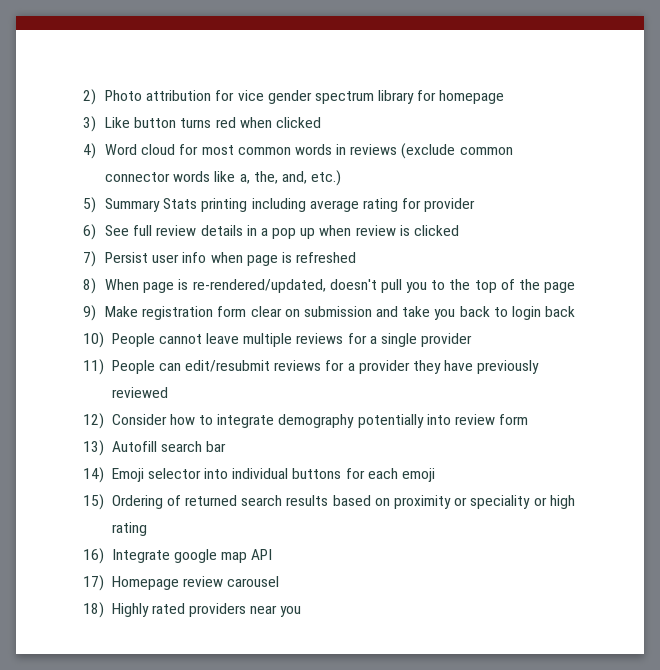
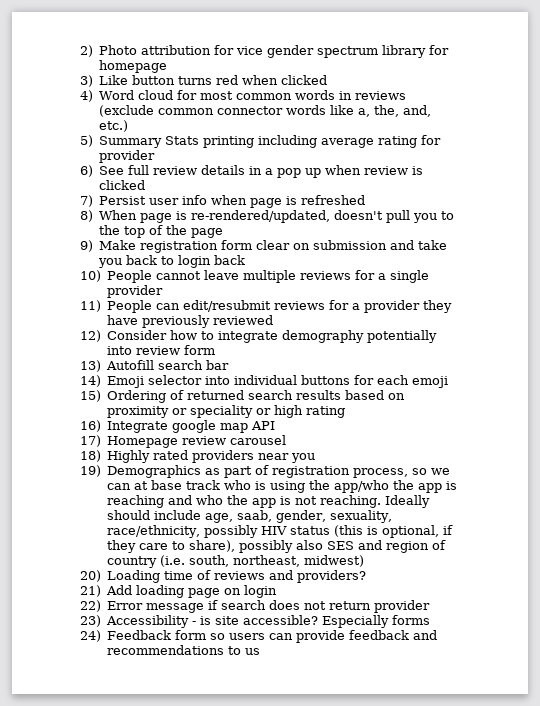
(302, 611) none -> [80,465,451,478] [107,480,458,493] [107,495,431,508] [107,510,393,523] [107,525,454,538] [107,540,447,553] [107,555,365,568] [80,570,367,583] [80,585,278,598] [80,600,431,613] [80,615,431,628] [80,630,438,643] [107,645,261,655] // 19) Demographics as part of registration process, so we can at base track who is using the app/who the app is reaching and who the app is not reaching. Ideally should include age, saab, gender, sexuality, race/ethnicity, possibly HIV status (this is optional, if they care to share), possibly also SES and region of country (i.e. south, northeast, midwest) // 20) Loading time of reviews and providers? // 21) Add loading page on login // 22) Error message if search does not return provider // 23) Accessibility - is site accessible? Especially forms // 24) Feedback form so users can provide feedback and recommendations to us

